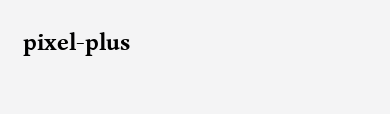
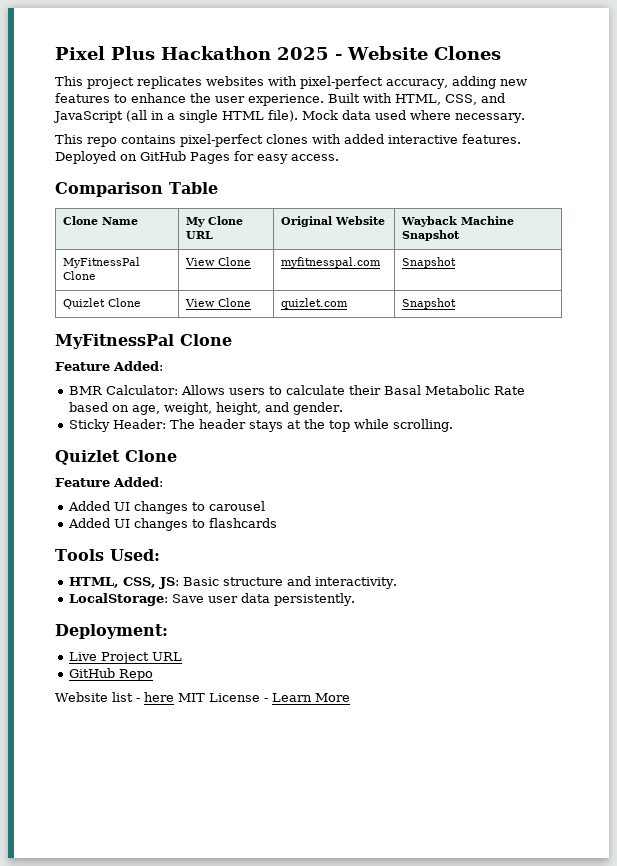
[23,32,130,56] pixel-plus -> [55,46,501,60] [55,76,527,89] [55,93,505,106] [53,110,525,123] [55,134,521,147] [55,151,339,164] [55,182,218,197] [63,216,139,225] [186,216,244,227] [186,231,214,239] [281,216,386,227] [401,216,515,227] [402,230,461,241] [63,257,141,268] [63,271,97,280] [185,257,252,266] [281,257,382,268] [402,257,457,268] [63,298,142,309] [185,298,252,307] [281,298,349,309] [402,298,457,309] [55,334,232,349] [55,361,163,371] [68,385,525,395] [68,402,343,415] [68,419,453,432] [55,450,177,465] [55,477,163,487] [67,501,265,514] [67,518,277,531] [55,549,160,561] [68,576,397,589] [68,593,355,606] [55,624,168,639] [68,652,182,664] [68,668,153,681] [55,692,350,702] Pixel Plus Hackathon 2025 - Website Clones // This project replicates websites with pixel-perfect accuracy, adding new features to enhance the user experience. Built with HTML, CSS, and JavaScript (all in a single HTML file). Mock data used where necessary. // This repo contains pixel-perfect clones with added interactive features. Deployed on GitHub Pages for easy access. // Comparison Table // Clone Name | My Clone URL | Original Website | Wayback Machine Snapshot // MyFitnessPal Clone | View Clone | myfitnesspal.com | Snapshot // Quizlet Clone | View Clone | quizlet.com | Snapshot // MyFitnessPal Clone // Feature Added: // BMR Calculator: Allows users to calculate their Basal Metabolic Rate based on age, weight, height, and gender. // Sticky Header: The header stays at the top while scrolling. // Quizlet Clone // Feature Added: // Added UI changes to carousel // Added UI changes to flashcards // Tools Used: // HTML, CSS, JS: Basic structure and interactivity. // LocalStorage: Save user data persistently. // Deployment: // Live Project URL // GitHub Repo // Website list - here MIT License - Learn More

